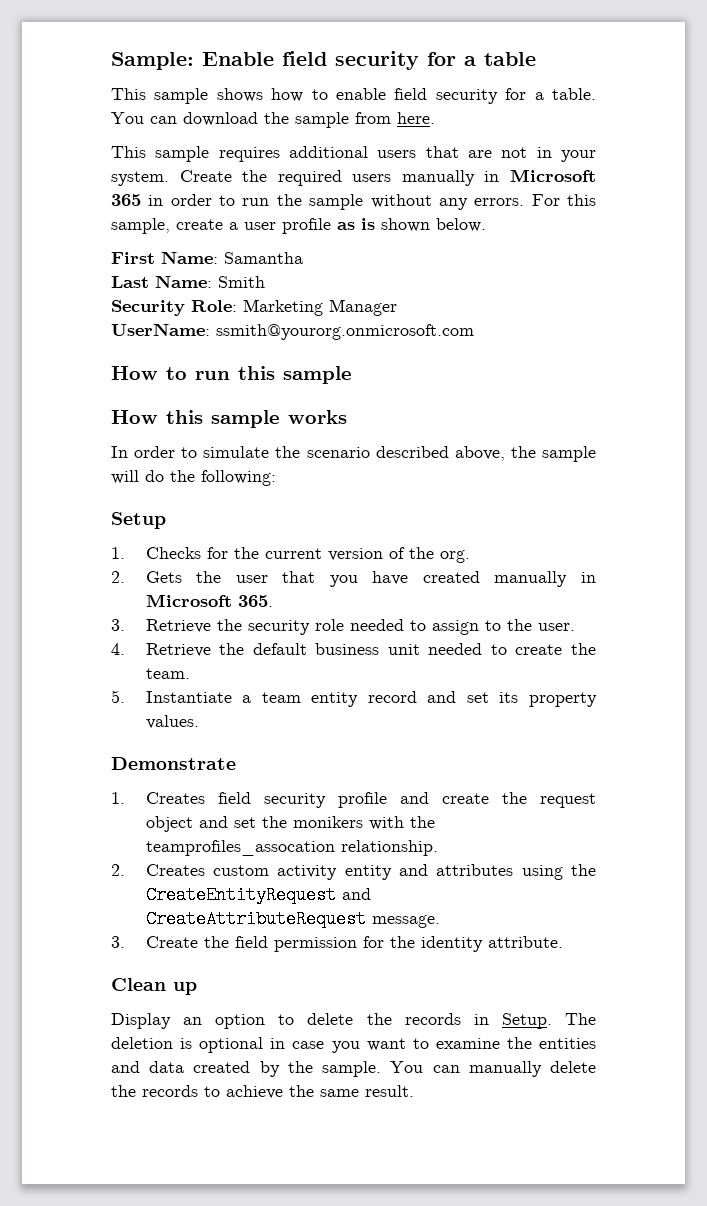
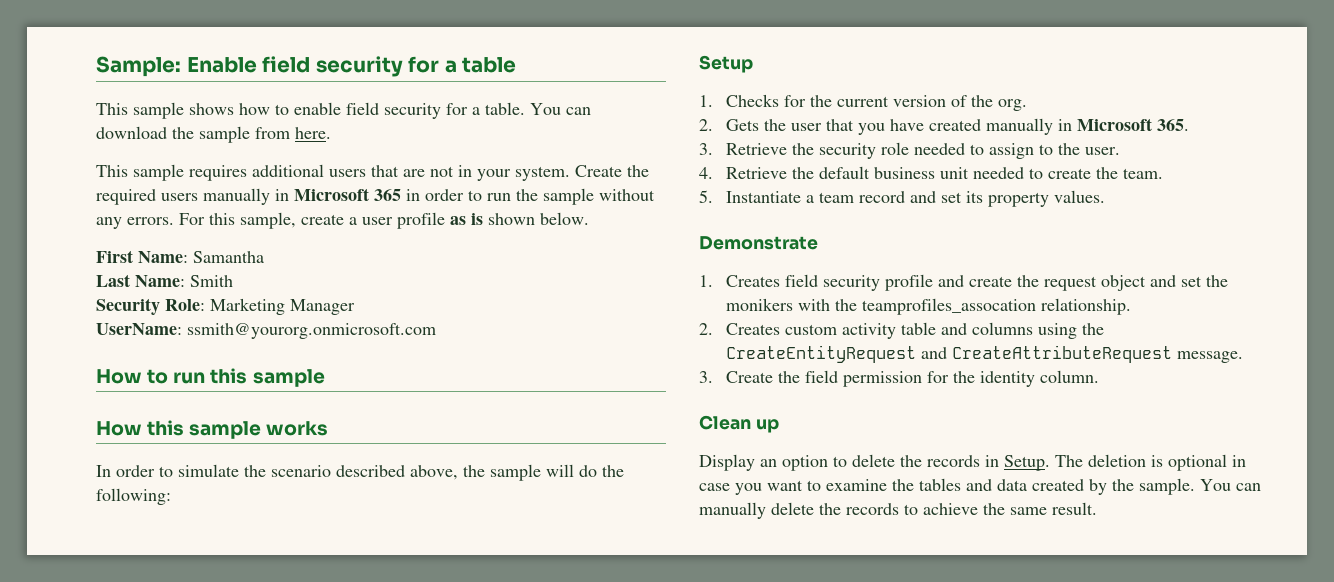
[311,692,359,707] entity -> (855, 197) none
[344,864,514,880] entity and attributes -> [901,322,1034,335] table and columns
[487,936,563,948] attribute. -> [1040,370,1100,383] column.
[539,1038,596,1049] entities -> [919,478,961,491] tables

